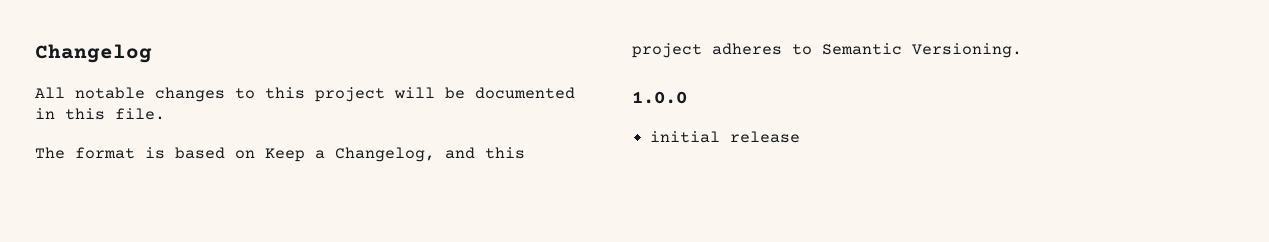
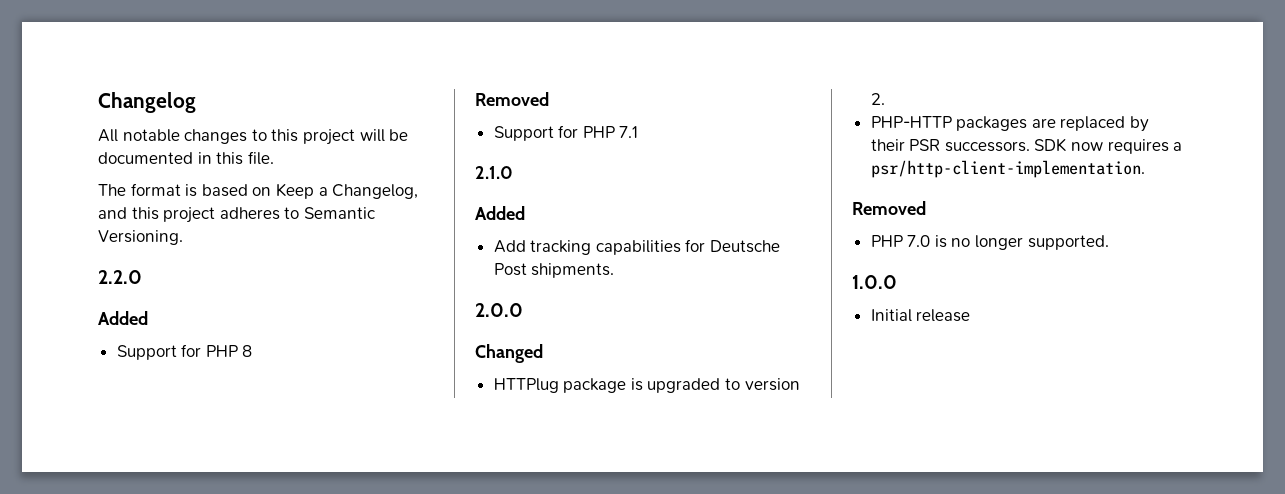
(1022, 50) none -> [98,270,142,284] [98,311,148,325] [116,344,253,360] [475,92,549,106] [493,125,639,141] [475,166,513,179] [475,206,525,220] [493,239,781,255] [493,263,615,278] [475,303,523,317] [475,344,543,363] [493,378,800,393] [870,93,885,105] [870,116,1150,132] [870,138,1183,154] [870,160,1145,178] [852,201,926,215] [870,235,1109,250] // 2.2.0 // Added // Support for PHP 8 // Removed // Support for PHP 7.1 // 2.1.0 // Added // Add tracking capabilities for Deutsche Post shipments. // 2.0.0 // Changed // HTTPlug package is upgraded to version 2. // PHP-HTTP packages are replaced by their PSR successors. SDK now requires a psr/http-client-implementation. // Removed // PHP 7.0 is no longer supported.
[650,131,721,143] initial -> [870,309,912,322] Initial

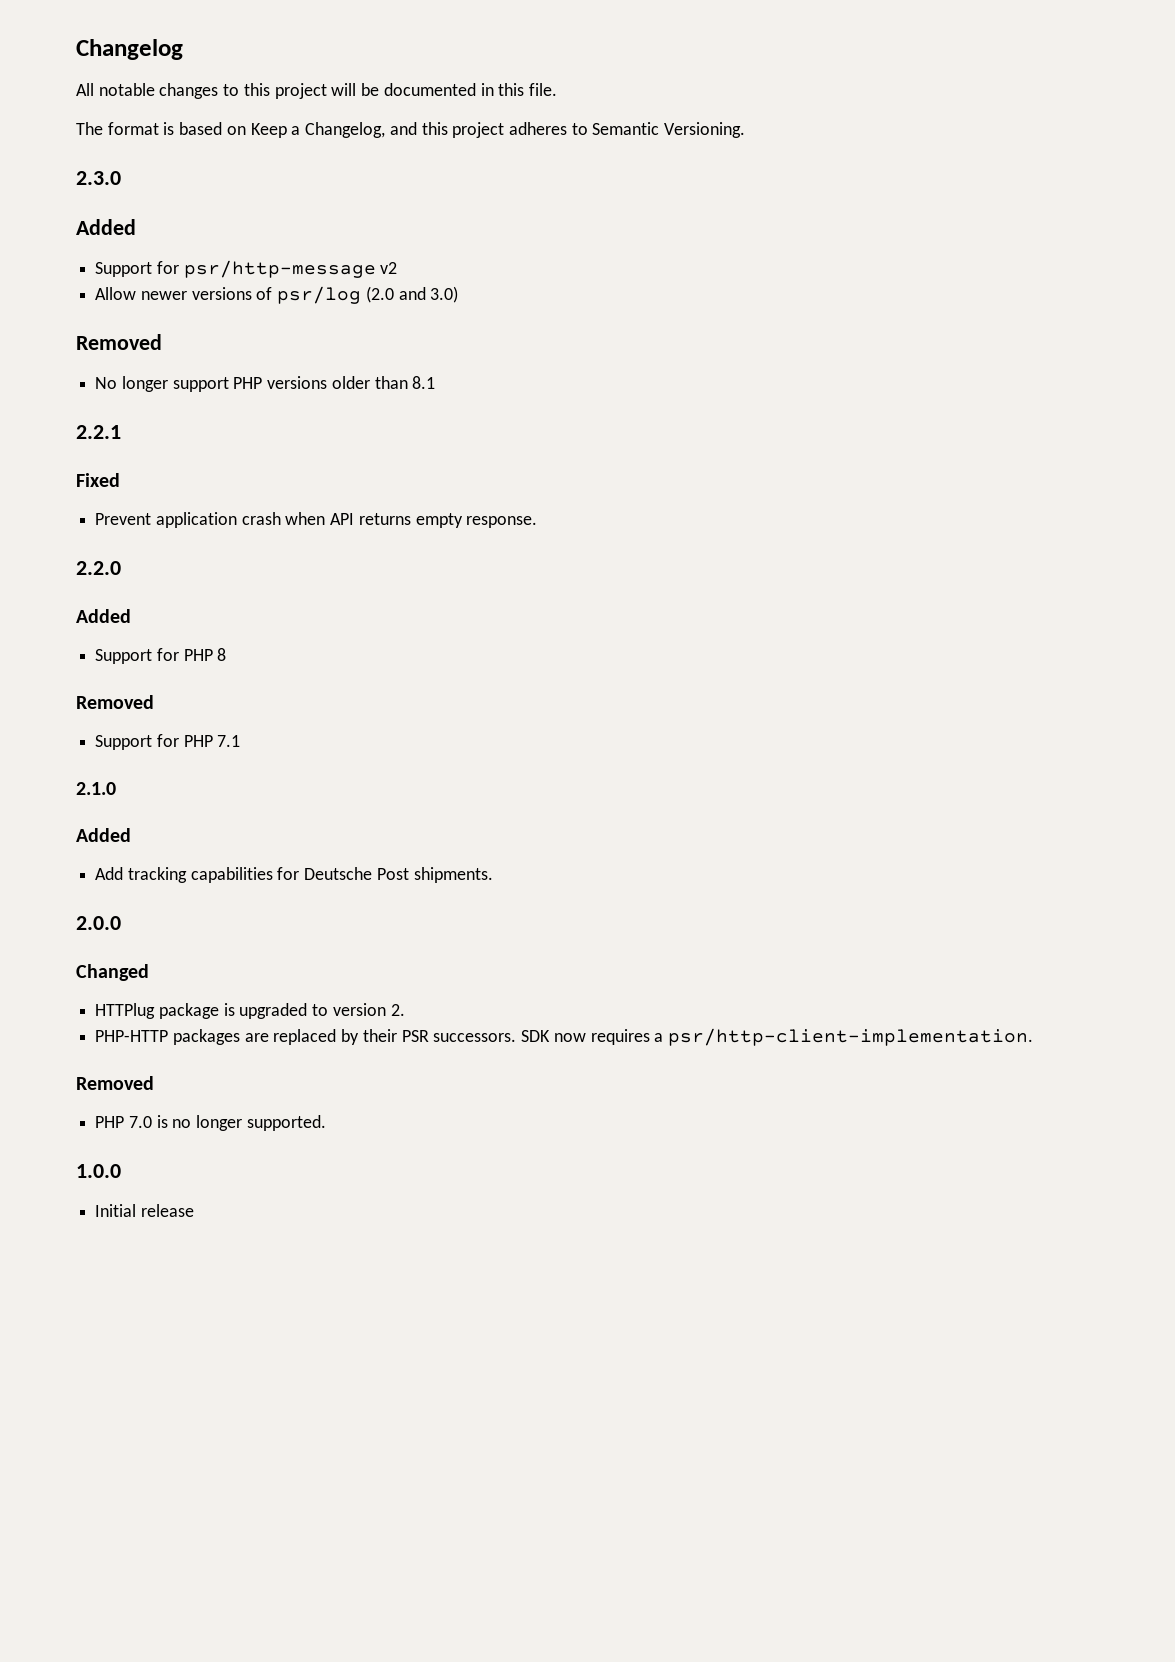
(183, 237) none -> [76,171,121,185] [76,219,136,235] [95,260,398,278] [95,286,459,304] [76,334,162,350] [95,376,436,392] [76,425,121,439] [76,473,120,487] [95,512,538,528] // 2.3.0 // Added // Support for psr/http-message v2 // Allow newer versions of psr/log (2.0 and 3.0) // Removed // No longer support PHP versions older than 8.1 // 2.2.1 // Fixed // Prevent application crash when API returns empty response.

